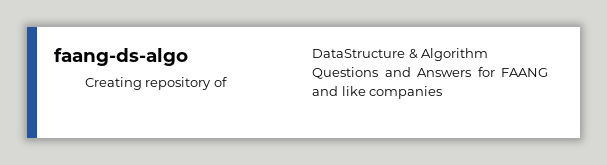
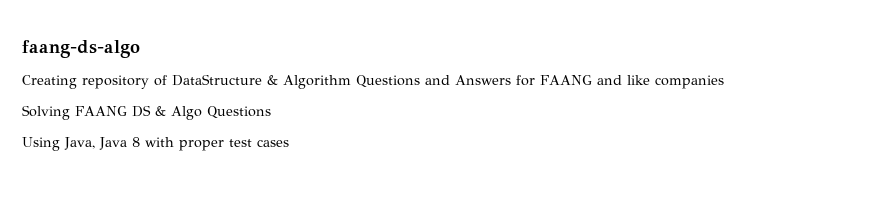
(443, 92) none -> [22,105,271,120] [22,137,289,151] // Solving FAANG DS & Algo Questions // Using Java, Java 8 with proper test cases

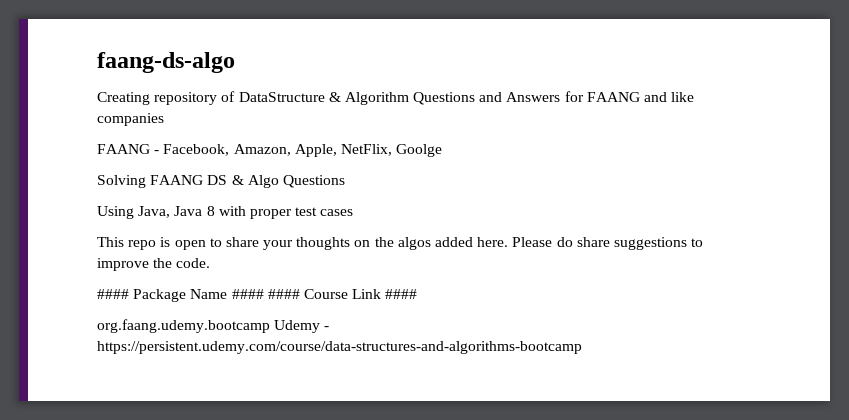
(724, 82) none -> [97,144,443,157] // FAANG - Facebook, Amazon, Apple, NetFlix, Goolge
(289, 143) none -> [97,237,704,250] [97,258,211,271] [97,289,418,302] [97,319,330,333] [97,341,582,354] // This repo is open to share your thoughts on the algos added here. Please do share suggestions to improve the code. // #### Package Name #### #### Course Link #### // org.faang.udemy.bootcamp Udemy - https://persistent.udemy.com/course/data-structures-and-algorithms-bootcamp

